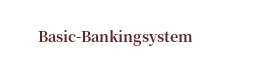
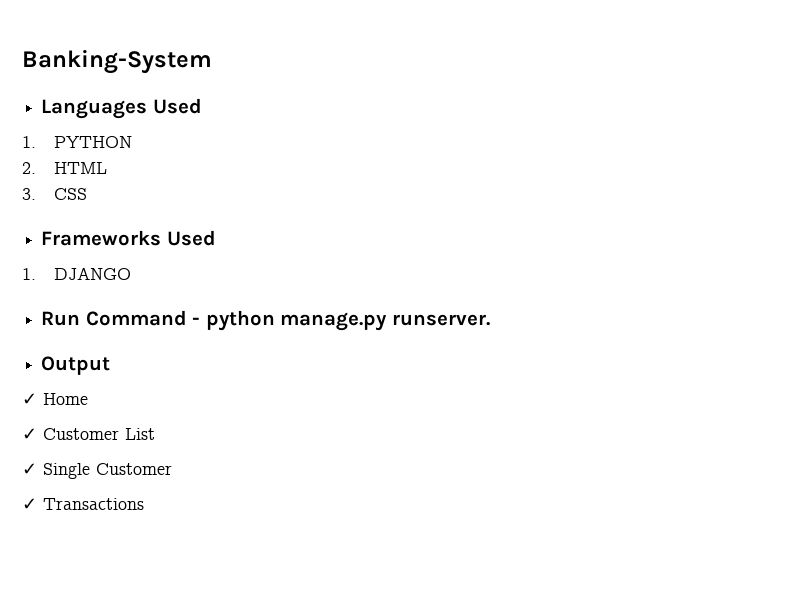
[38,30,193,46] Basic-Bankingsystem -> [22,49,212,74] [41,98,202,119] [22,136,132,148] [22,162,107,174] [22,188,87,200] [41,230,216,246] [22,267,131,280] [41,310,490,331] [41,356,111,375] [22,393,88,405] [22,428,155,440] [22,463,172,479] [22,498,144,510] Banking-System // Languages Used // 1. PYTHON // 2. HTML // 3. CSS // Frameworks Used // 1. DJANGO // Run Command - python manage.py runserver. // Output // ✓ Home // ✓ Customer List // ✓ Single Customer // ✓ Transactions

